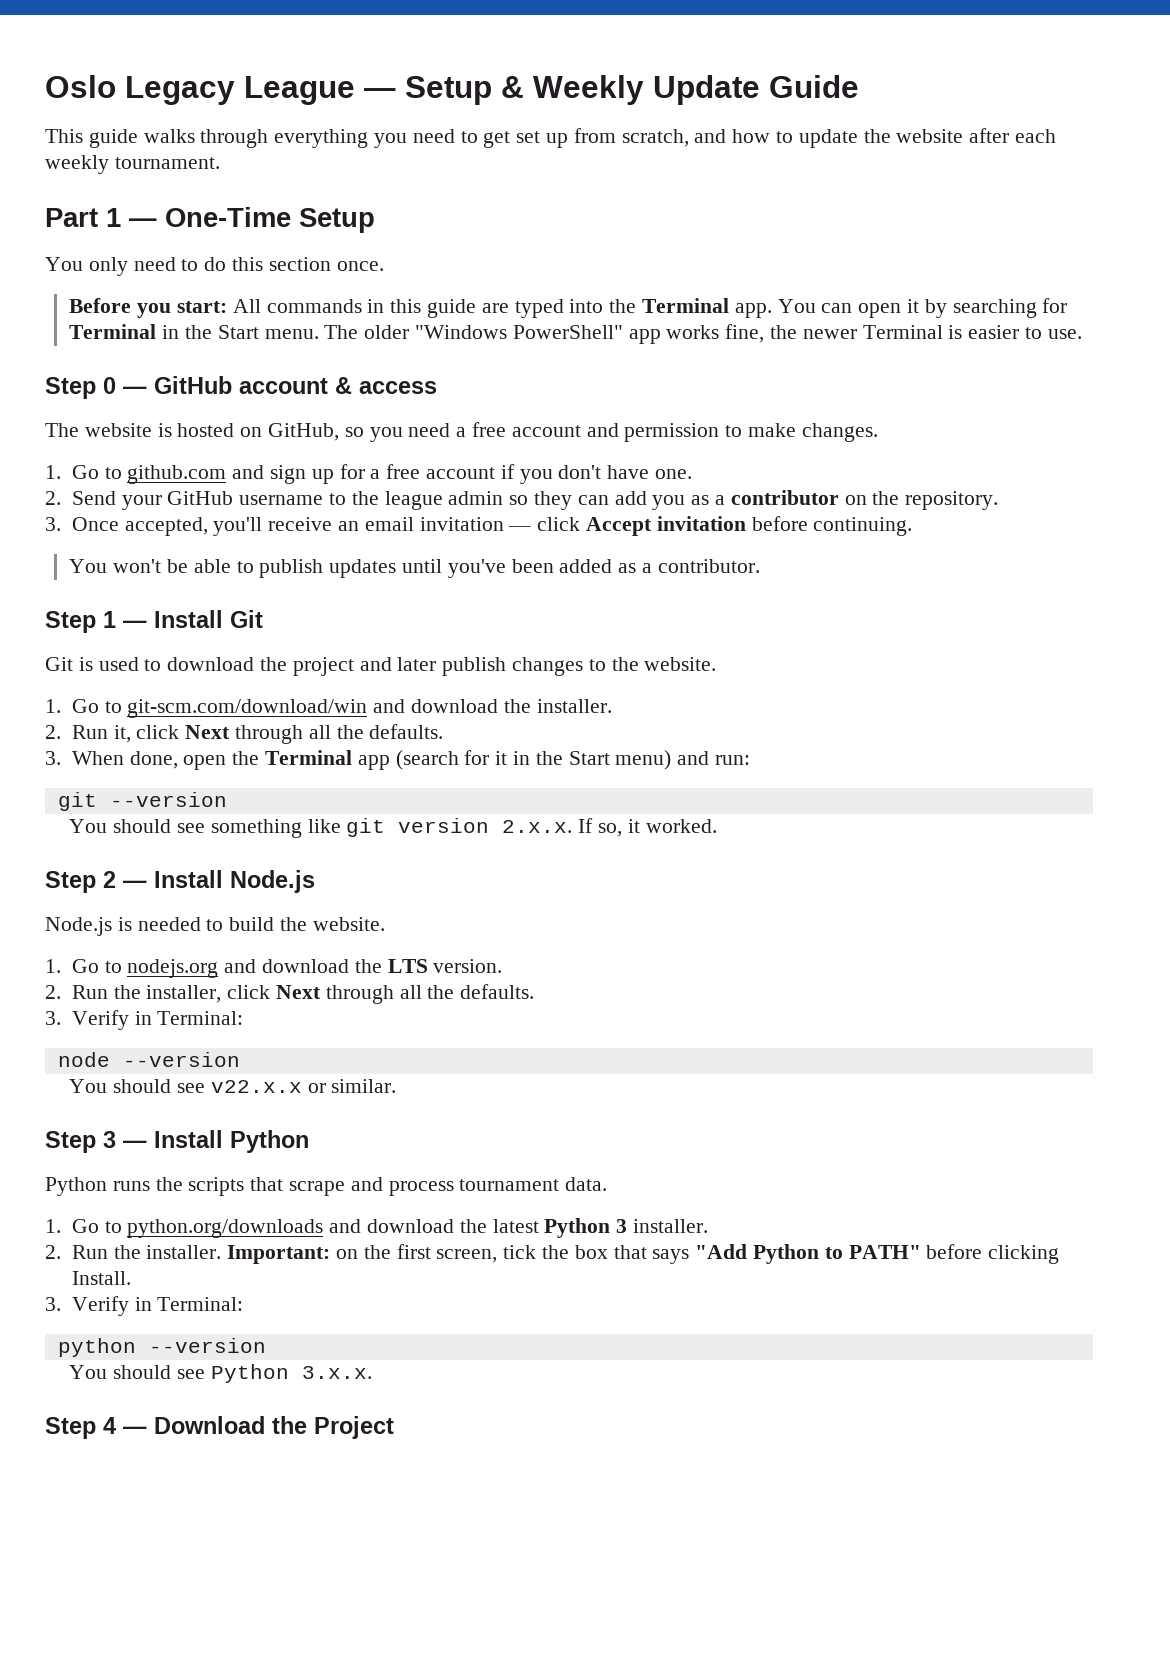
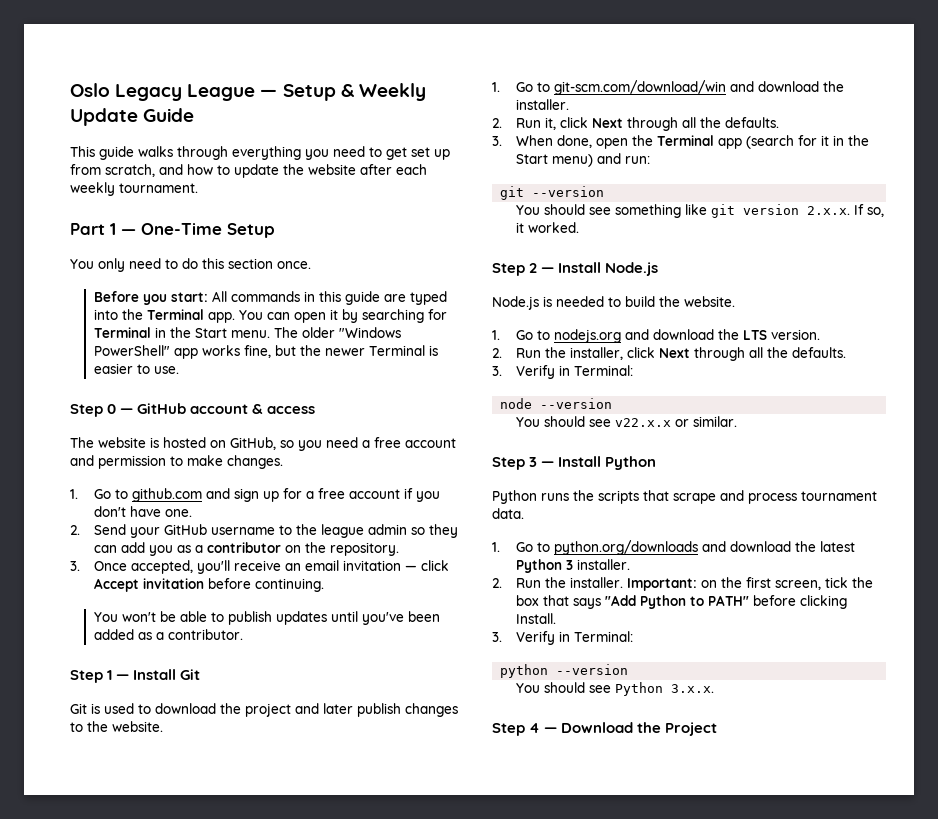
(765, 333) none -> [274,345,296,356] but

